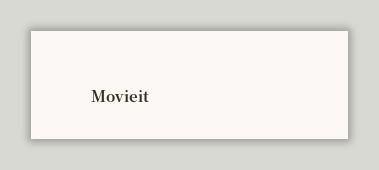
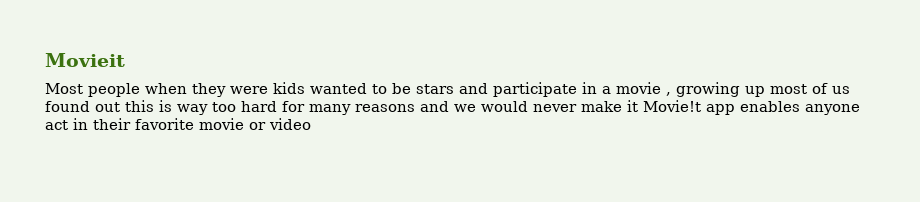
(149, 96) none -> [45,82,850,97] [45,100,860,115] [45,118,311,130] // Most people when they were kids wanted to be stars and participate in a movie , growing up most of us found out this is way too hard for many reasons and we would never make it Movie!t app enables anyone act in their favorite movie or video

